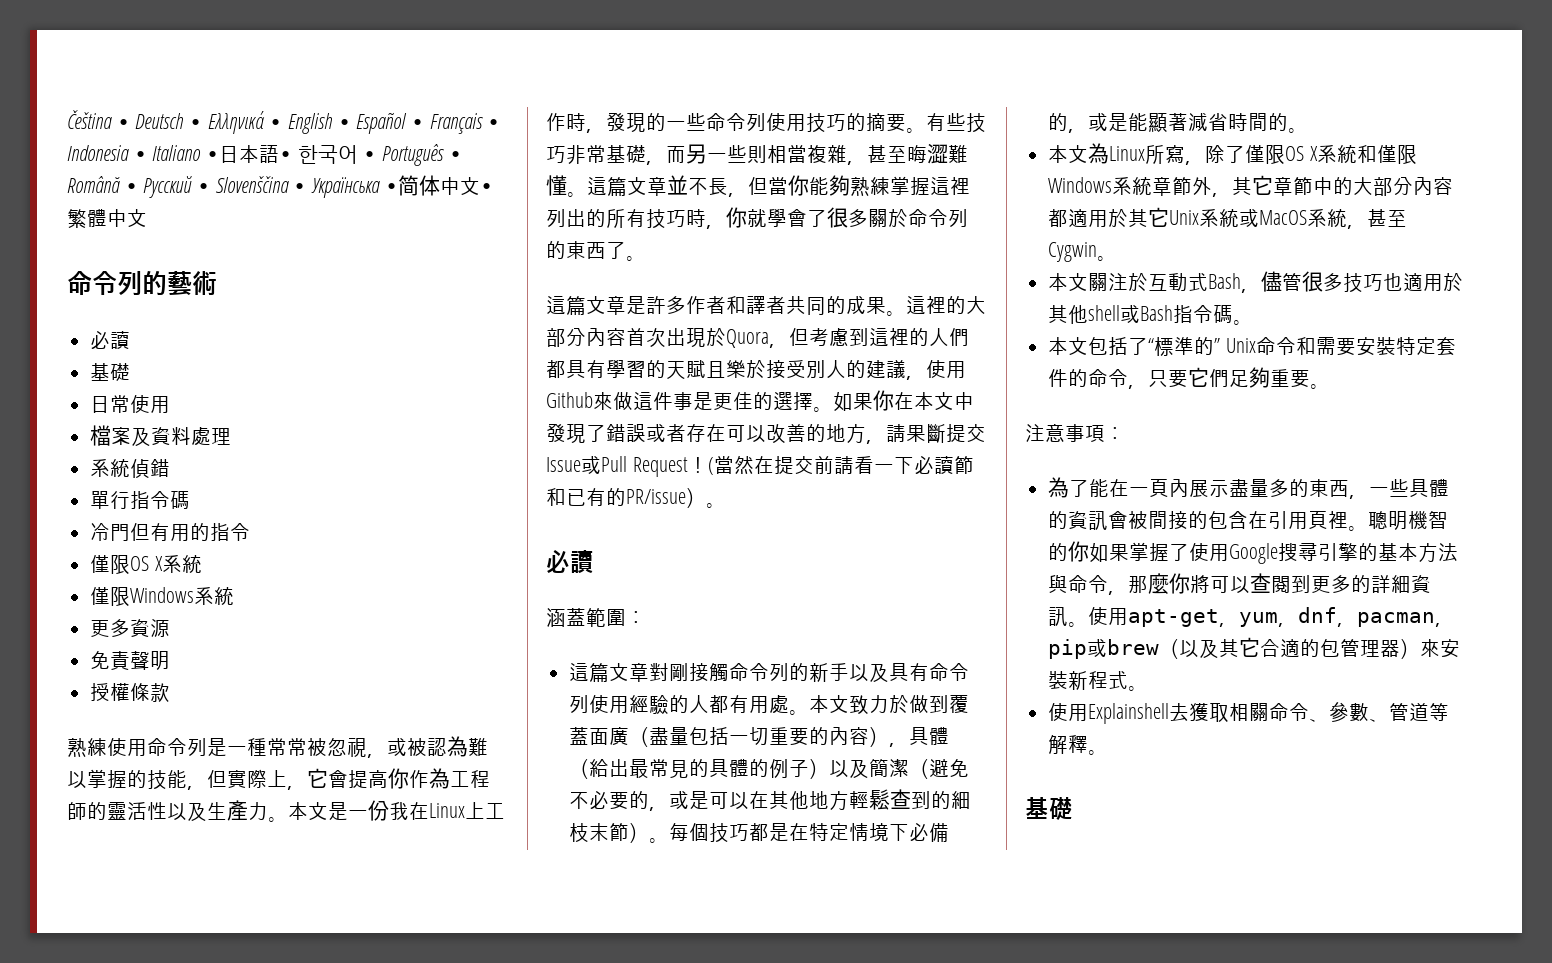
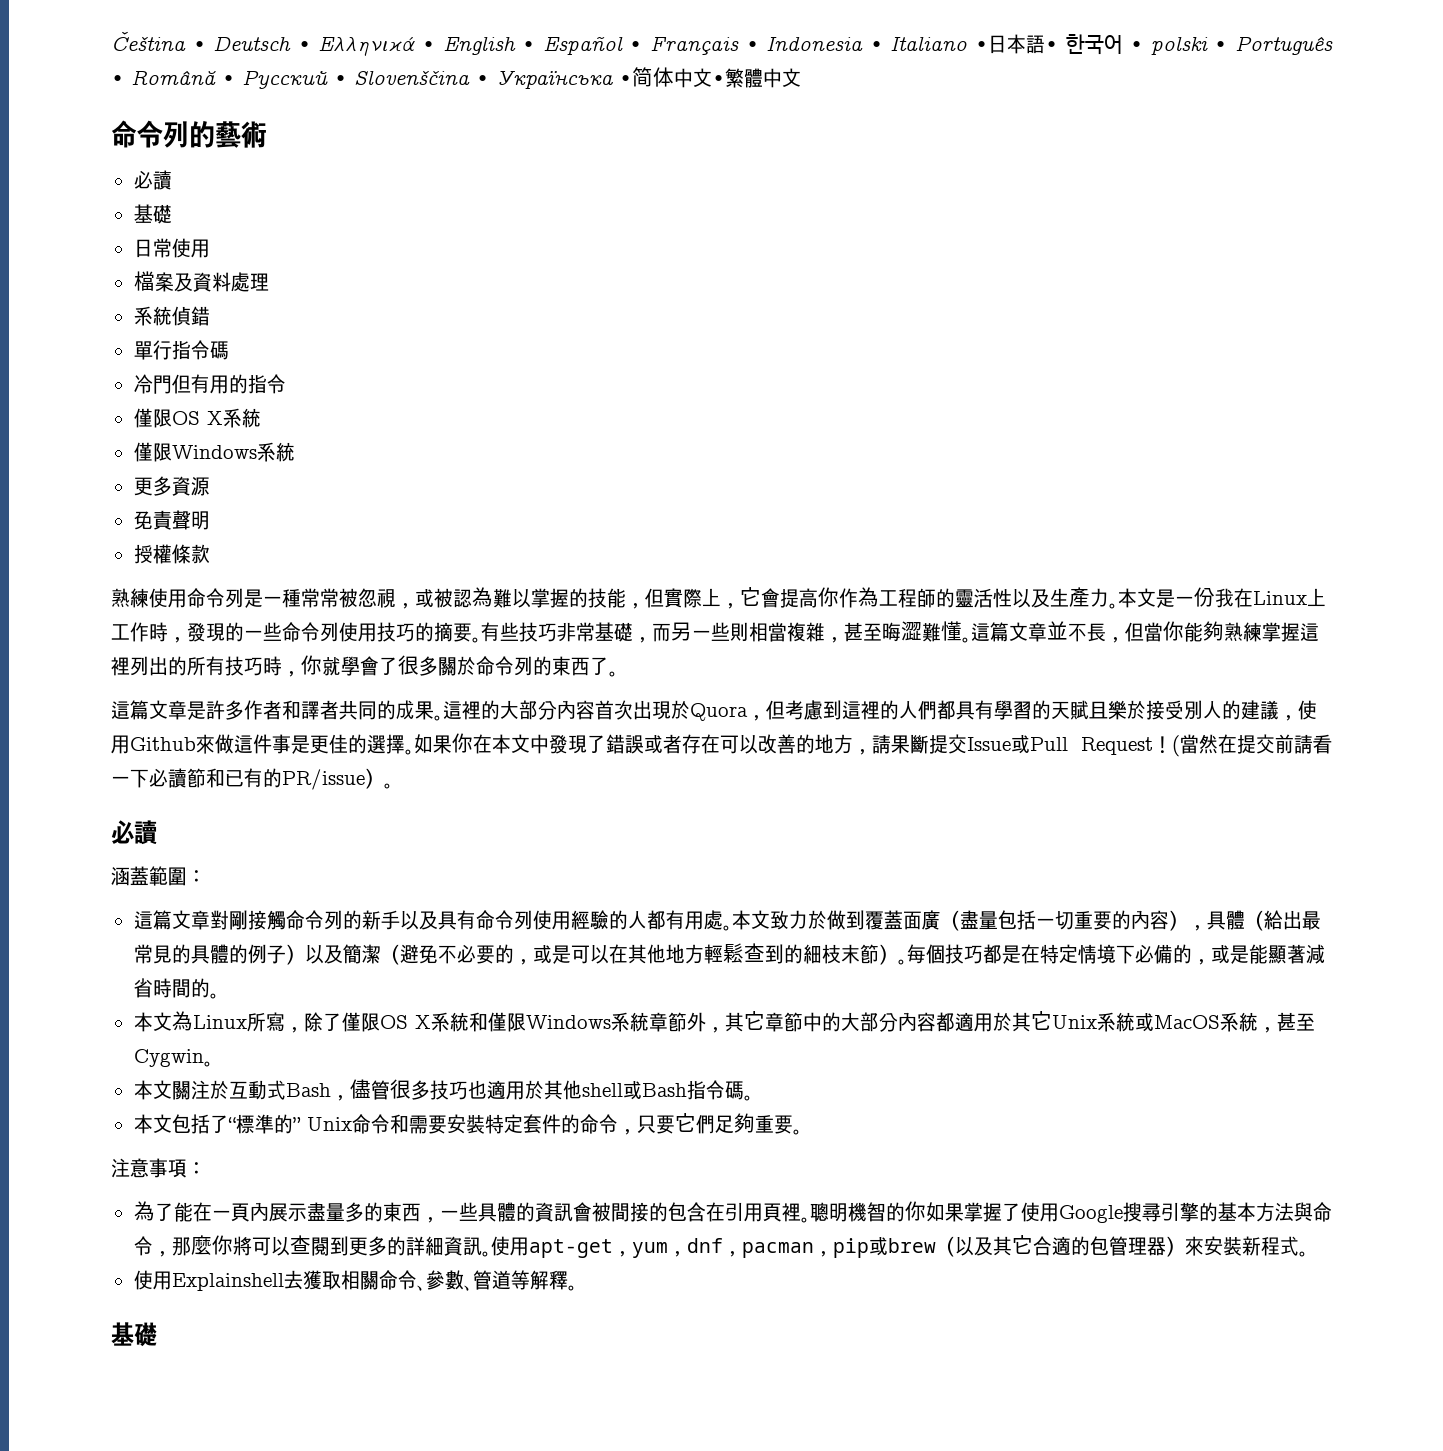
(377, 156) none -> [1150,36,1228,55] polski ∙

